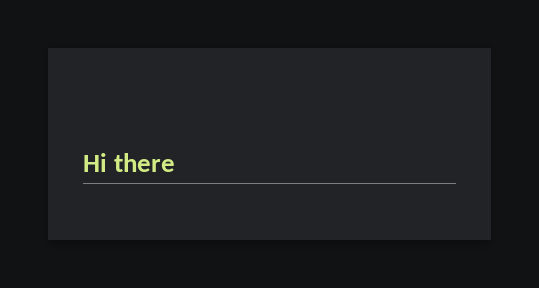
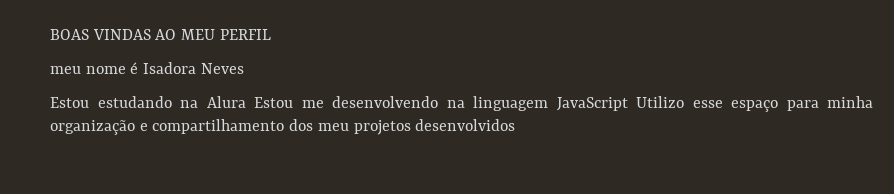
[83,153,176,172] Hi there -> [50,29,271,40] [50,62,244,74] [50,96,873,112] [50,119,516,135] BOAS VINDAS AO MEU PERFIL // meu nome é Isadora Neves // Estou estudando na Alura Estou me desenvolvendo na linguagem JavaScript Utilizo esse espaço para minha organização e compartilhamento dos meu projetos desenvolvidos

